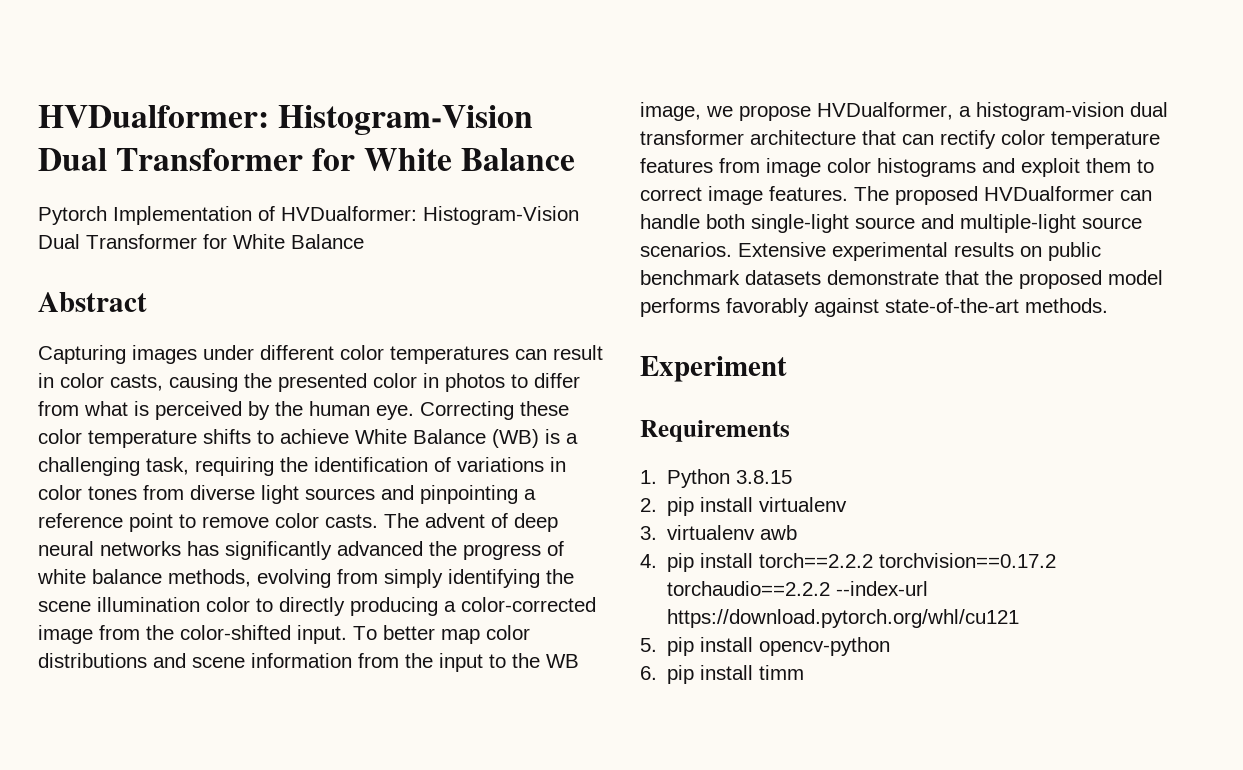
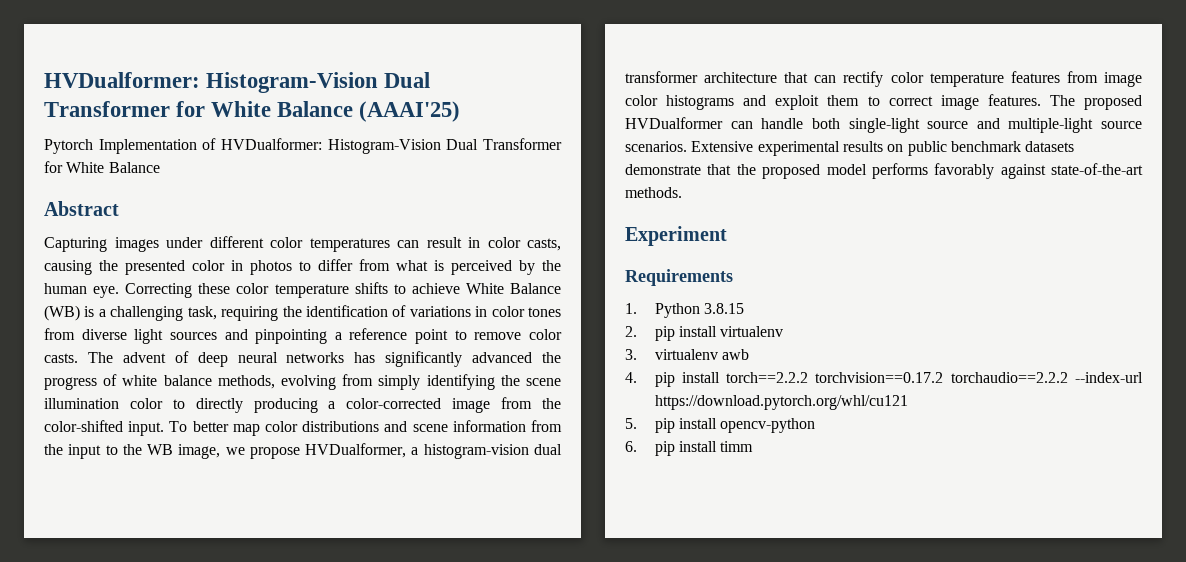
[38,105,534,135] [38,148,576,171] HVDualformer: Histogram-Vision Dual Transformer for White Balance -> [44,72,431,93] [44,101,461,122] HVDualformer: Histogram-Vision Dual Transformer for White Balance (AAAI'25)

